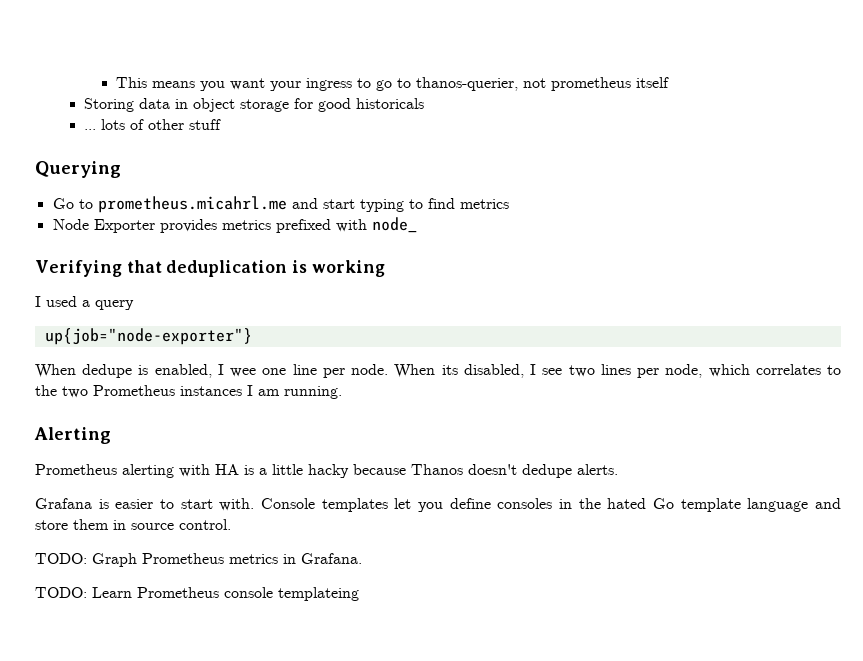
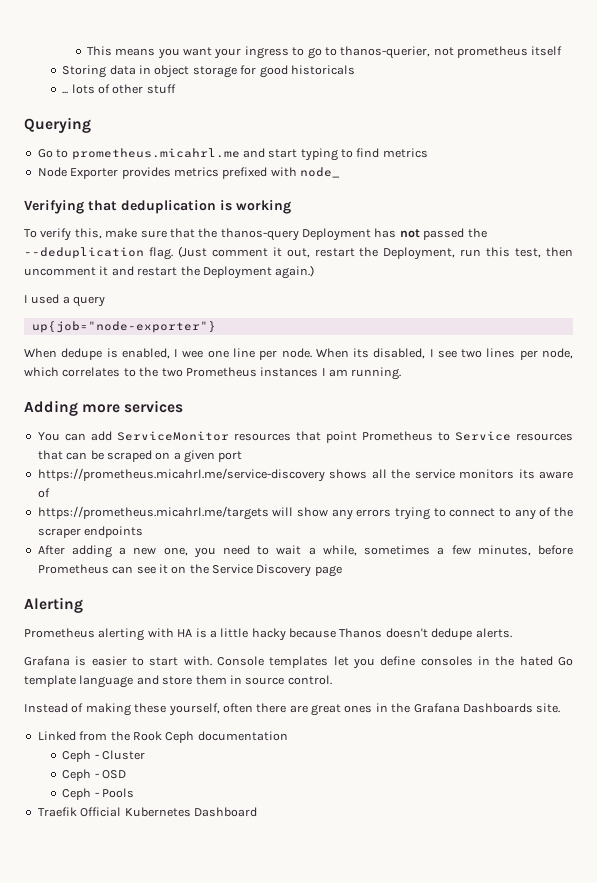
(385, 268) none -> [24,228,487,241] [24,246,574,260] [24,265,315,279] // To verify this, make sure that the thanos-query Deployment has not passed the --deduplication flag. (Just comment it out, restart the Deployment, run this test, then uncomment it and restart the Deployment again.)
(342, 392) none -> [24,400,184,416] [37,431,573,443] [37,450,243,463] [37,468,573,482] [37,488,50,498] [37,506,574,520] [37,526,144,538] [37,545,573,558] [37,564,342,577] // Adding more services // You can add ServiceMonitor resources that point Prometheus to Service resources that can be scraped on a given port // https://prometheus.micahrl.me/service-discovery shows all the service monitors its aware of // https://prometheus.micahrl.me/targets will show any errors trying to connect to any of the scraper endpoints // After adding a new one, you need to wait a while, sometimes a few minutes, before Prometheus can see it on the Service Discovery page
[35,553,362,567] [35,587,359,601] TODO: Graph Prometheus metrics in Grafana. // TODO: Learn Prometheus console templateing -> [24,703,561,716] [37,731,288,743] [62,750,146,762] [62,769,127,781] [62,788,135,800] [37,807,257,817] Instead of making these yourself, often there are great ones in the Grafana Dashboards site. // Linked from the Rook Ceph documentation // Ceph - Cluster // Ceph - OSD // Ceph - Pools // Traefik Official Kubernetes Dashboard

